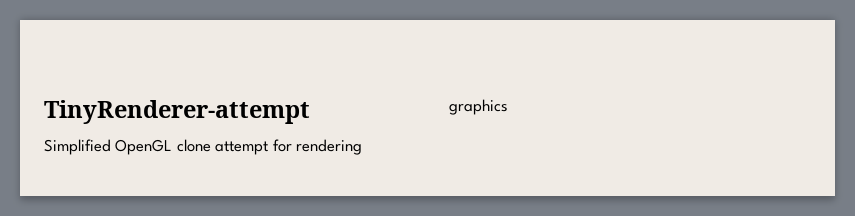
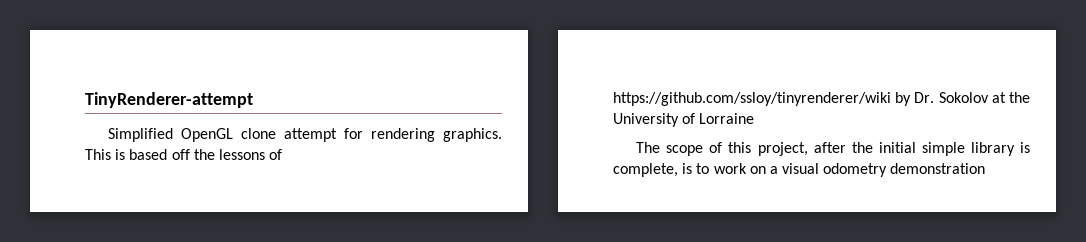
[449,99,508,115] graphics -> [443,128,502,142] [85,149,283,160] [613,92,1030,106] [613,113,755,127] [636,142,1030,156] [613,163,986,177] graphics. This is based off the lessons of https://github.com/ssloy/tinyrenderer/wiki by Dr. Sokolov at the University of Lorraine // The scope of this project, after the initial simple library is complete, is to work on a visual odometry demonstration

